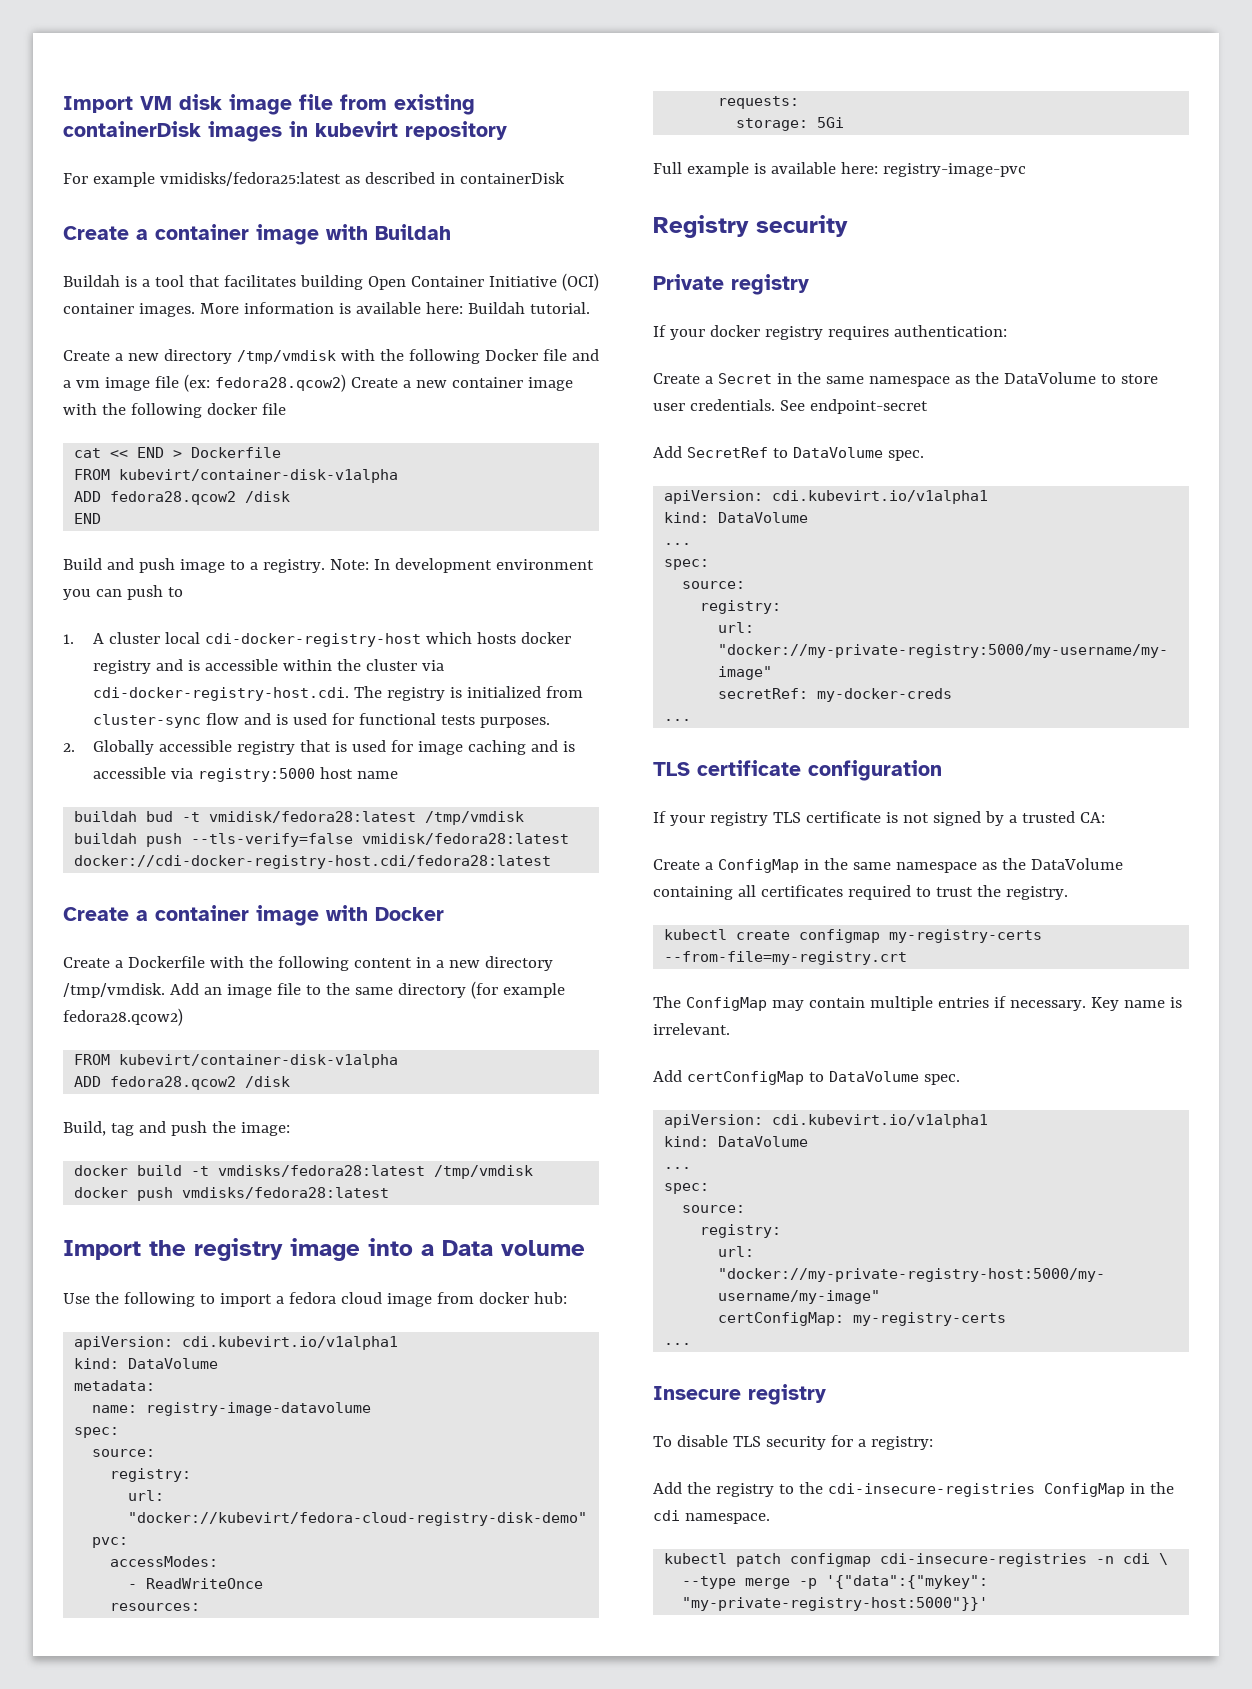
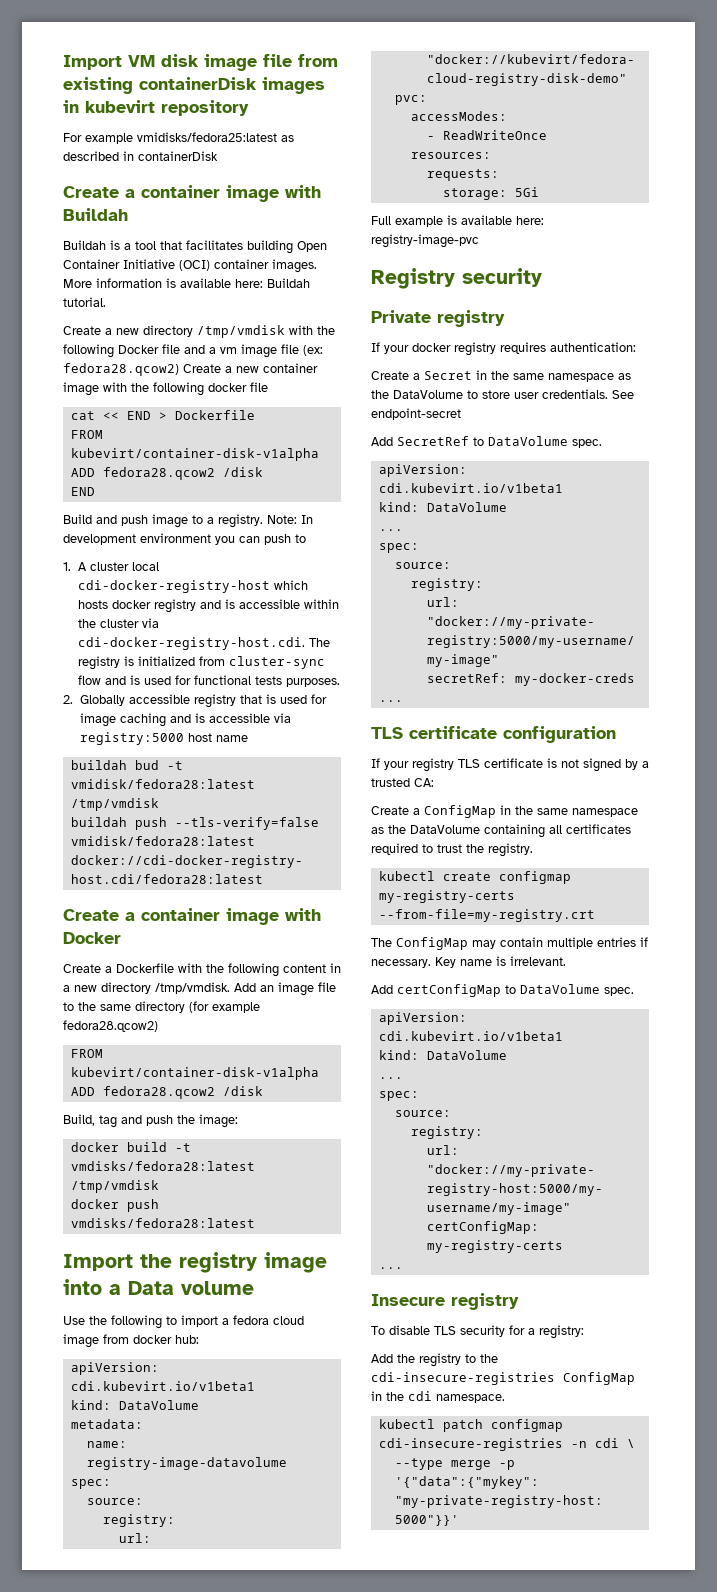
[182,1336,399,1350] cdi.kubevirt.io/v1alpha1 -> [70,1381,255,1391] cdi.kubevirt.io/v1beta1
[772,490,989,504] cdi.kubevirt.io/v1alpha1 -> [378,483,563,493] cdi.kubevirt.io/v1beta1
[772,1114,989,1128] cdi.kubevirt.io/v1alpha1 -> [378,1031,563,1041] cdi.kubevirt.io/v1beta1

